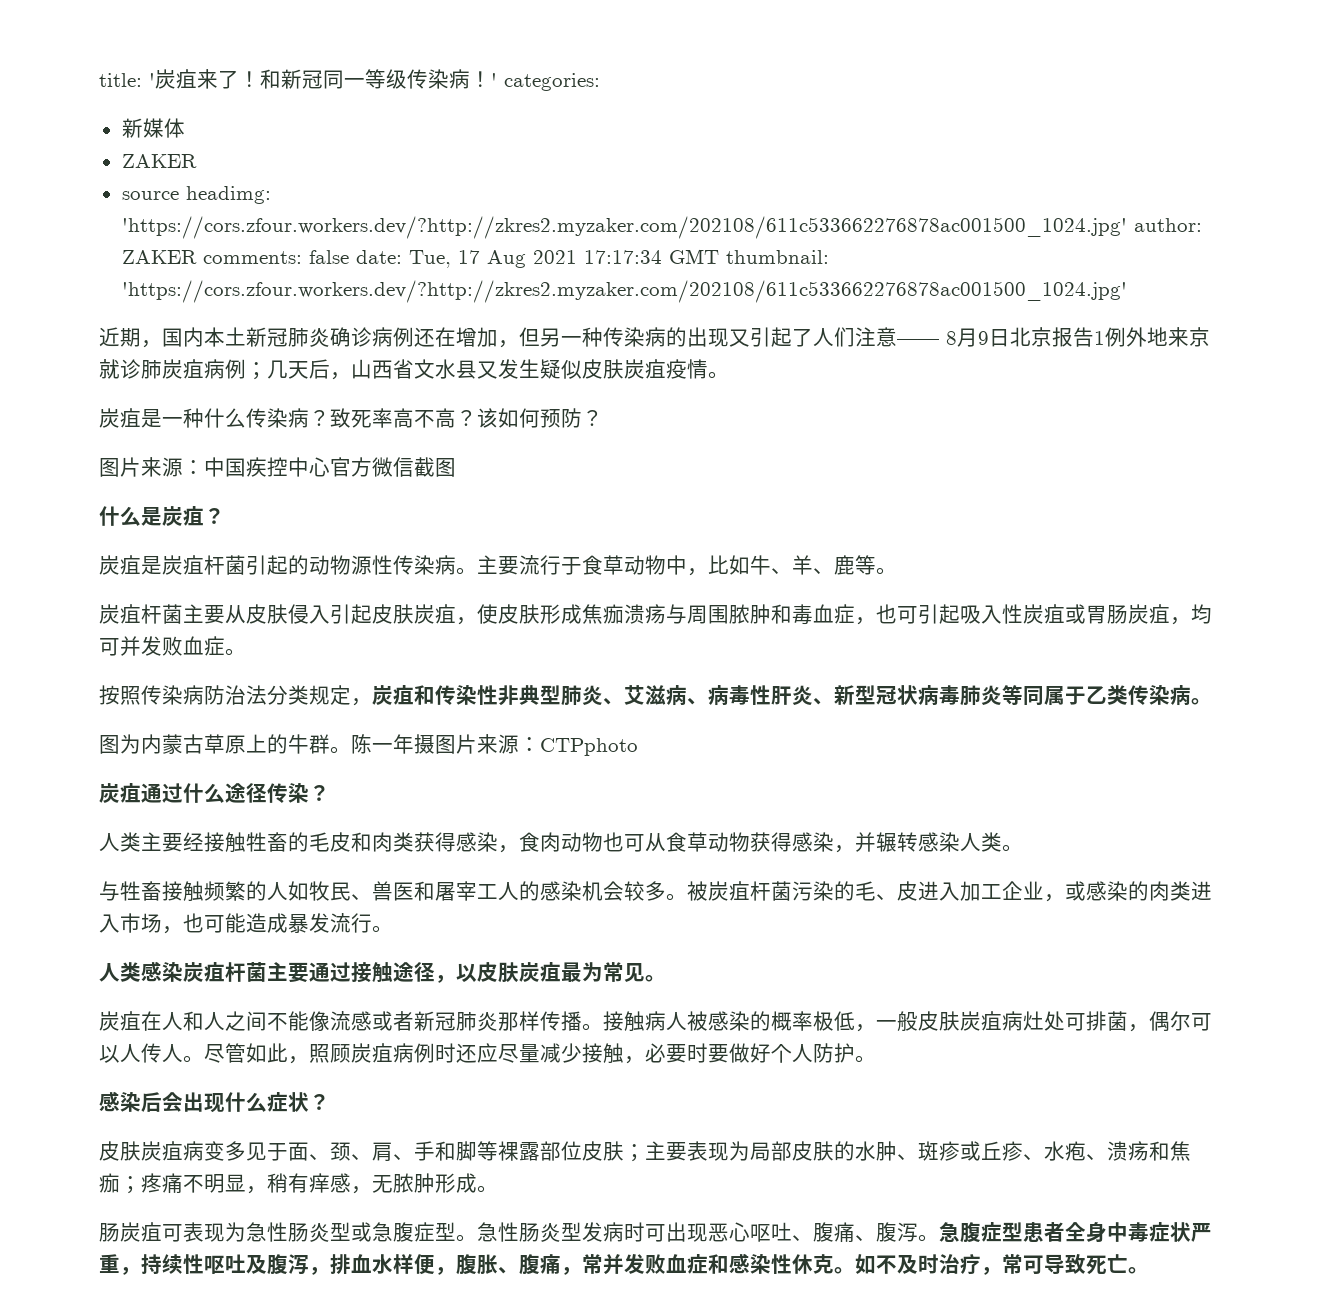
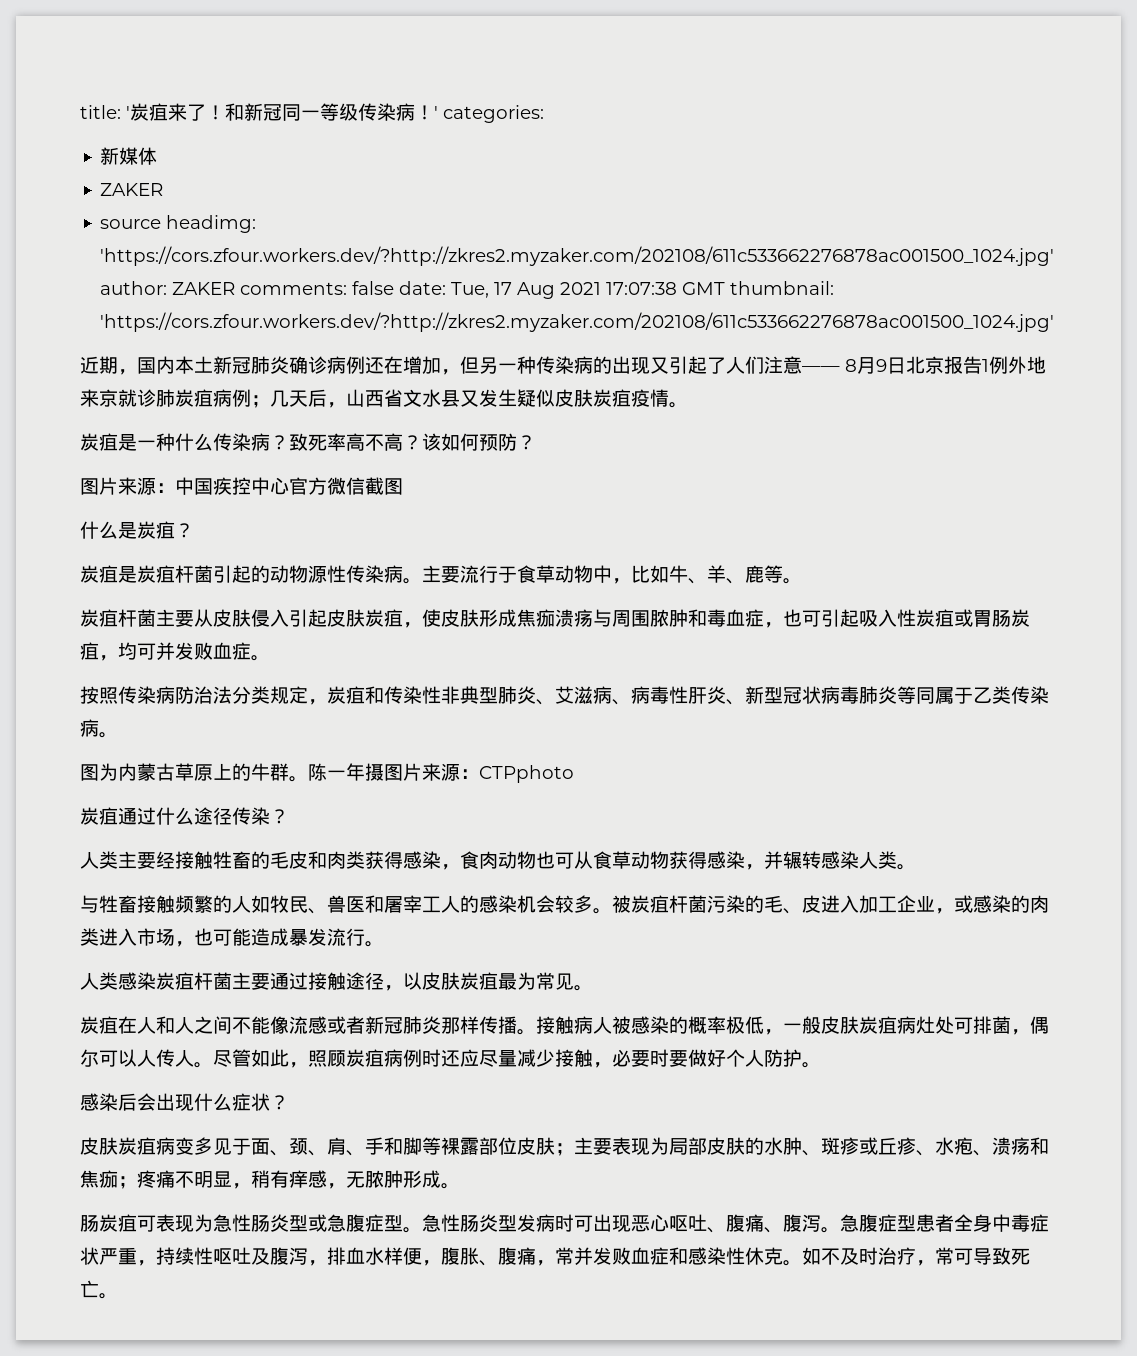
[583,250,662,264] 17:17:34 -> [606,282,678,295] 17:07:38

